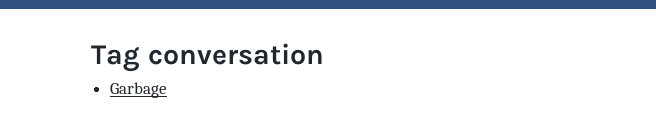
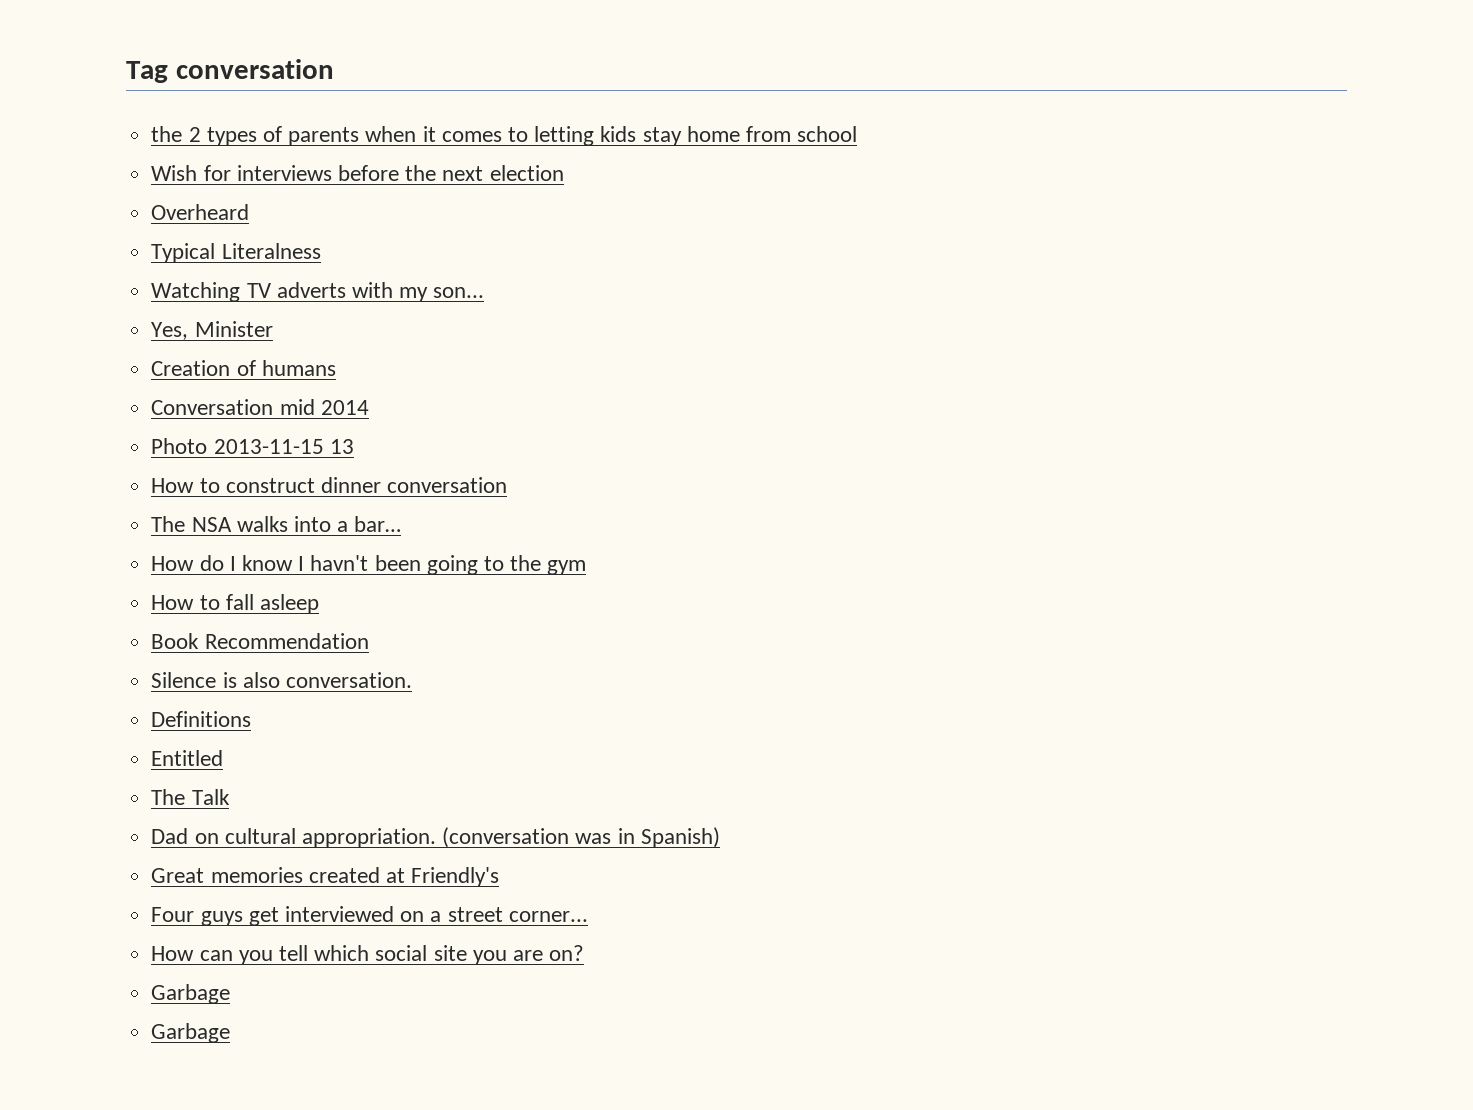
[109,82,167,98] // Garbage -> [151,126,858,146] [151,165,564,181] [151,204,250,220] [151,243,321,263] [151,282,485,302] [151,321,273,340] [151,360,336,376] [151,399,369,415] [151,438,354,454] [151,477,508,493] [151,516,402,532] [151,555,587,575] [151,594,319,614] [151,633,369,649] [151,672,412,688] [151,711,252,727] [151,750,224,766] [151,789,230,805] [151,827,720,848] [151,867,500,887] [151,906,588,926] [151,945,585,965] [151,984,231,1004] [151,1023,231,1043] // the 2 types of parents when it comes to letting kids stay home from school // Wish for interviews before the next election // Overheard // Typical Literalness // Watching TV adverts with my son... // Yes, Minister // Creation of humans // Conversation mid 2014 // Photo 2013-11-15 13 // How to construct dinner conversation // The NSA walks into a bar… // How do I know I havn't been going to the gym // How to fall asleep // Book Recommendation // Silence is also conversation. // Definitions // Entitled // The Talk // Dad on cultural appropriation. (conversation was in Spanish) // Great memories created at Friendly's // Four guys get interviewed on a street corner... // How can you tell which social site you are on? // Garbage // Garbage

